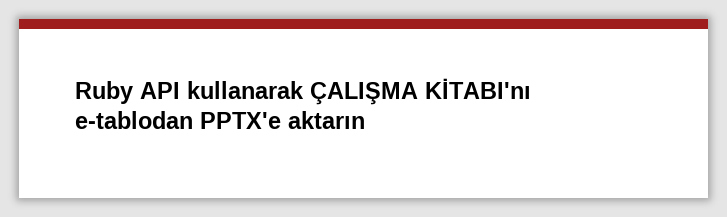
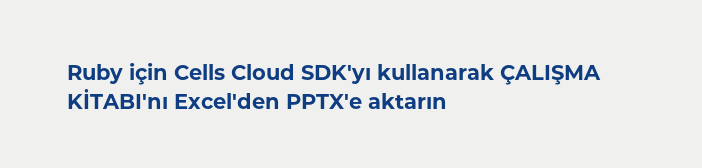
[140,82,180,99] API -> [129,63,371,85] için Cells Cloud SDK'yı
[75,111,193,129] e-tablodan -> [174,93,280,109] Excel'den

